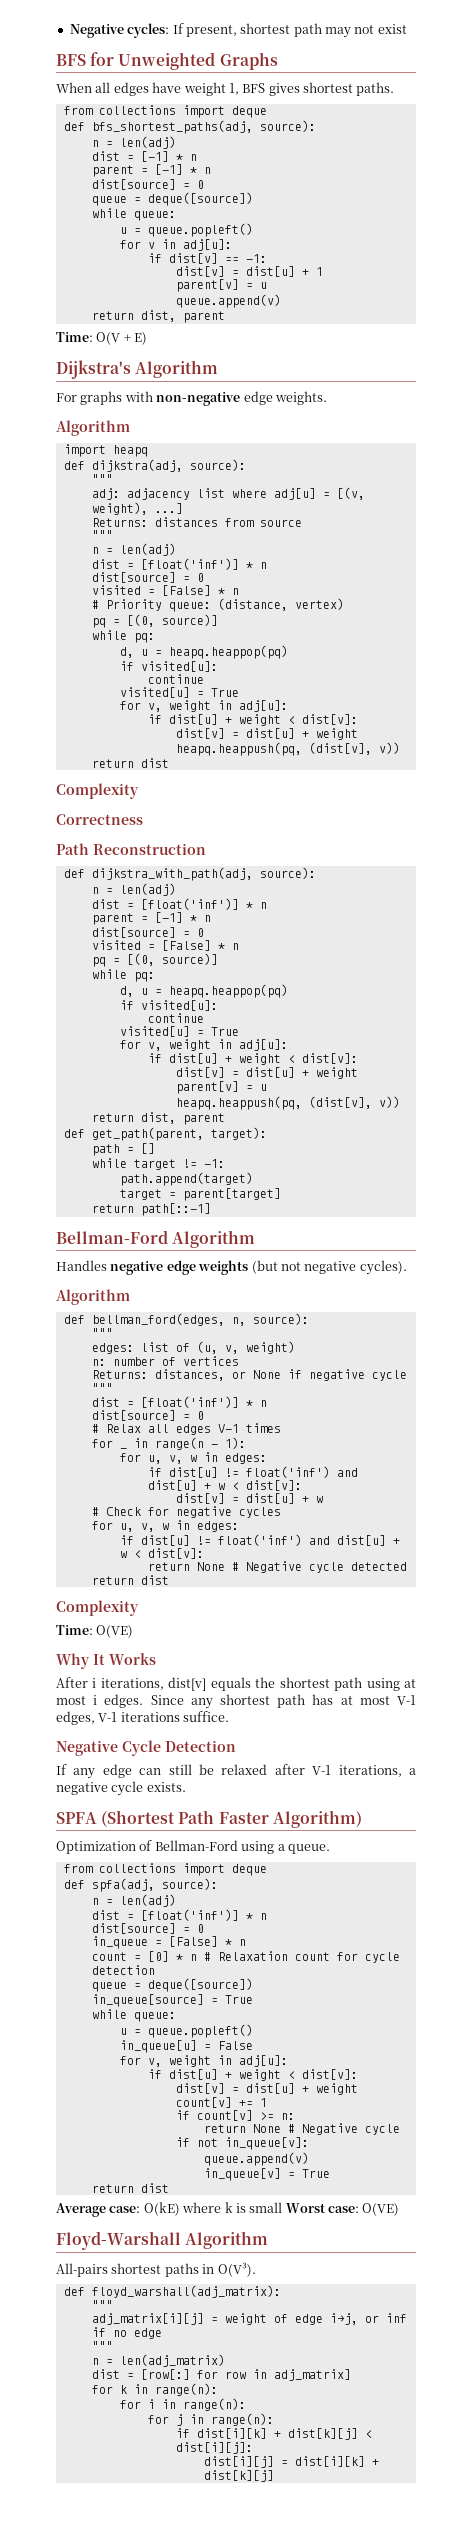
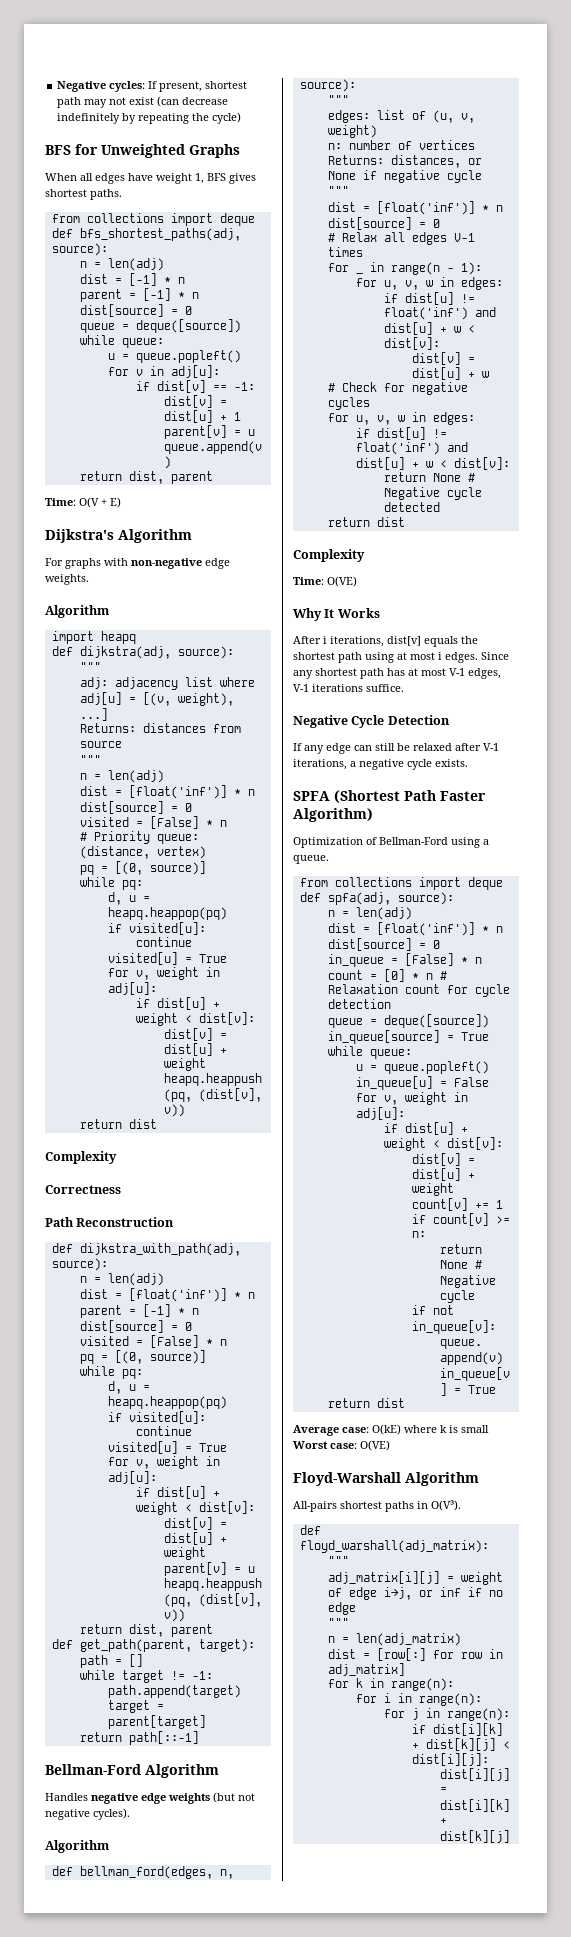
(407, 29) none -> [157,96,229,107] [57,112,242,124] (can decrease indefinitely by repeating the cycle)

